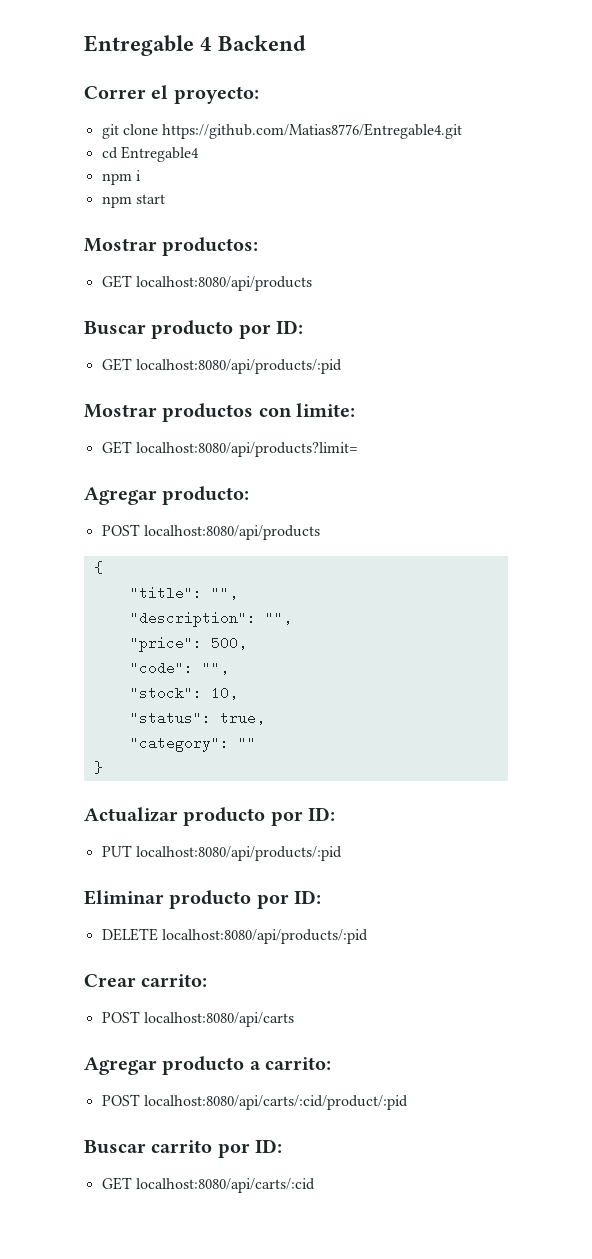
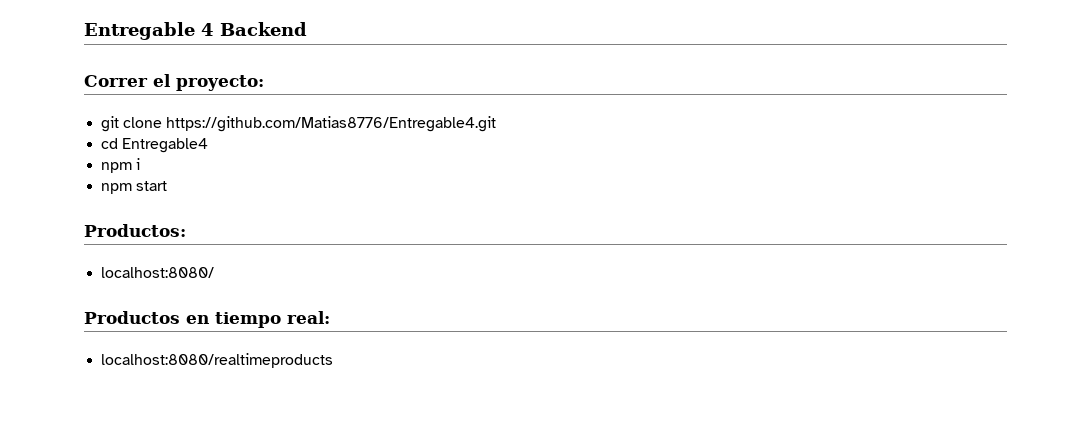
[84,237,259,256] [101,275,312,291] [84,320,304,339] [101,358,342,374] [84,403,356,422] [101,441,358,457] [84,486,250,505] [101,524,320,540] [93,561,103,574] [129,586,238,600] [129,611,292,627] [129,636,247,652] [129,661,229,675] [129,686,238,700] [129,711,265,725] [129,736,256,752] [93,761,103,774] [84,807,336,826] [101,845,342,861] [84,890,322,909] [101,928,368,944] [84,974,208,987] [101,1011,294,1027] [84,1056,332,1075] [101,1094,408,1110] [84,1139,283,1158] [101,1177,315,1193] Mostrar productos: // GET localhost:8080/api/products // Buscar producto por ID: // GET localhost:8080/api/products/:pid // Mostrar productos con limite: // GET localhost:8080/api/products?limit= // Agregar producto: // POST localhost:8080/api/products // { // "title": "", // "description": "", // "price": 500, // "code": "", // "stock": 10, // "status": true, // "category": "" // } // Actualizar producto por ID: // PUT localhost:8080/api/products/:pid // Eliminar producto por ID: // DELETE localhost:8080/api/products/:pid // Crear carrito: // POST localhost:8080/api/carts // Agregar producto a carrito: // POST localhost:8080/api/carts/:cid/product/:pid // Buscar carrito por ID: // GET localhost:8080/api/carts/:cid -> [84,224,186,237] [101,267,215,278] [84,311,330,328] [101,353,334,368] Productos: // localhost:8080/ // Productos en tiempo real: // localhost:8080/realtimeproducts

